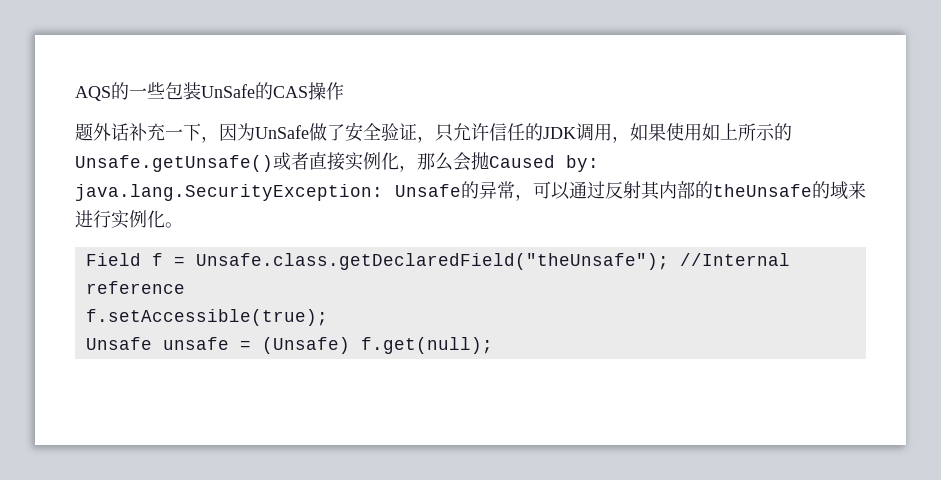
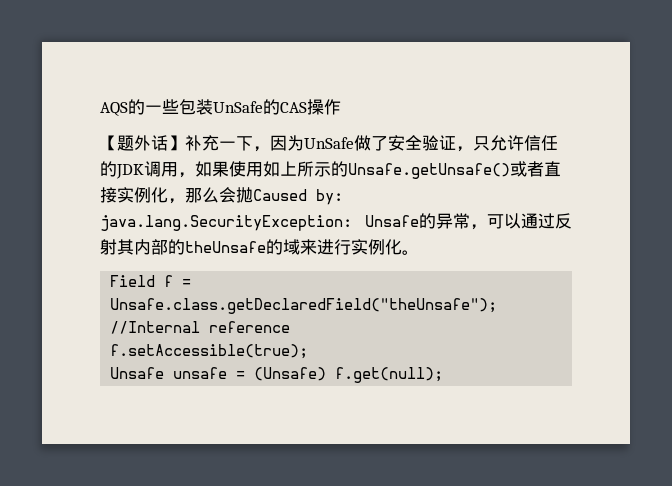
[75,123,129,141] 题外话 -> [100,135,185,151] 【题外话】

